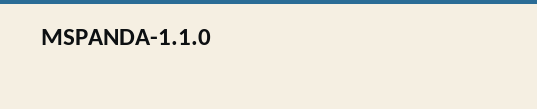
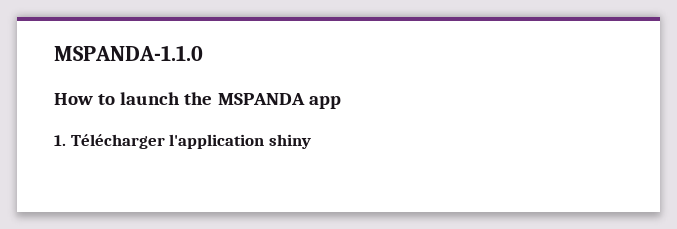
(211, 37) none -> [54,92,341,109] [54,134,311,149] // How to launch the MSPANDA app // 1. Télécharger l'application shiny

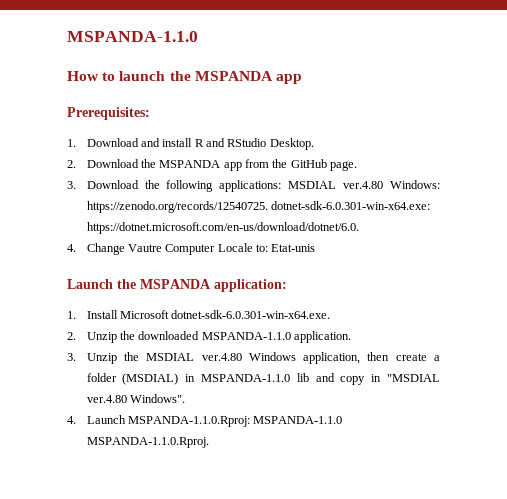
[54,134,311,149] 1. Télécharger l'application shiny -> [67,107,150,120] [67,138,314,150] [67,159,358,171] [67,180,440,192] [86,201,430,213] [86,222,359,234] [67,243,316,255] [67,279,287,292] [67,310,331,319] [67,331,352,343] [67,352,440,364] [86,373,440,385] [86,394,185,403] [67,415,343,427] [86,437,209,448] Prerequisites: // 1. Download and install R and RStudio Desktop. // 2. Download the MSPANDA app from the GitHub page. // 3. Download the following applications: MSDIAL ver.4.80 Windows: https://zenodo.org/records/12540725. dotnet-sdk-6.0.301-win-x64.exe: https://dotnet.microsoft.com/en-us/download/dotnet/6.0. // 4. Change Vautre Computer Locale to: Etat-unis // Launch the MSPANDA application: // 1. Install Microsoft dotnet-sdk-6.0.301-win-x64.exe. // 2. Unzip the downloaded MSPANDA-1.1.0 application. // 3. Unzip the MSDIAL ver.4.80 Windows application, then create a folder (MSDIAL) in MSPANDA-1.1.0 lib and copy in "MSDIAL ver.4.80 Windows". // 4. Launch MSPANDA-1.1.0.Rproj: MSPANDA-1.1.0 MSPANDA-1.1.0.Rproj.

